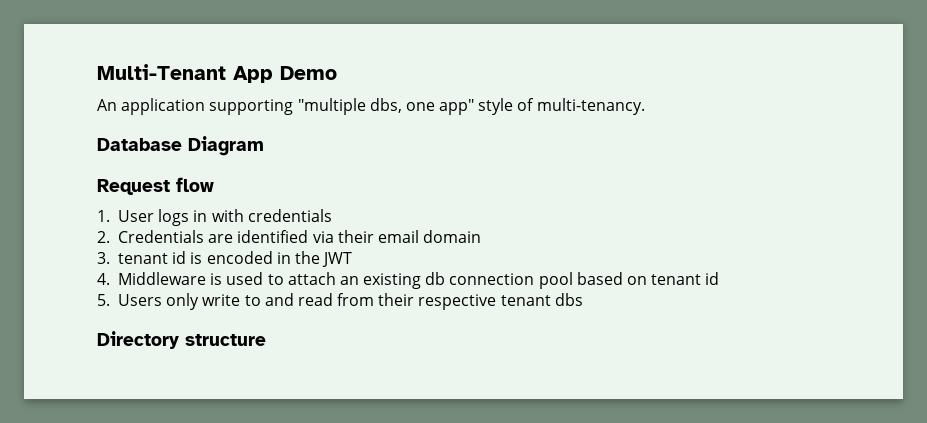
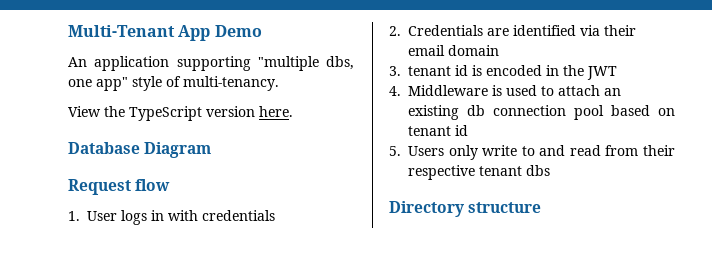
(645, 106) none -> [68,106,293,121] // View the TypeScript version here.

